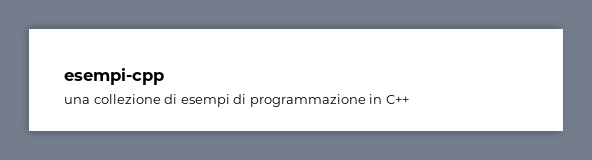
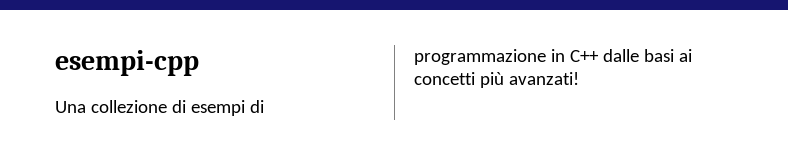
[64,97,90,104] una -> [55,101,86,113] Una
(409, 99) none -> [602,49,692,62] [414,72,579,88] dalle basi ai concetti più avanzati!

